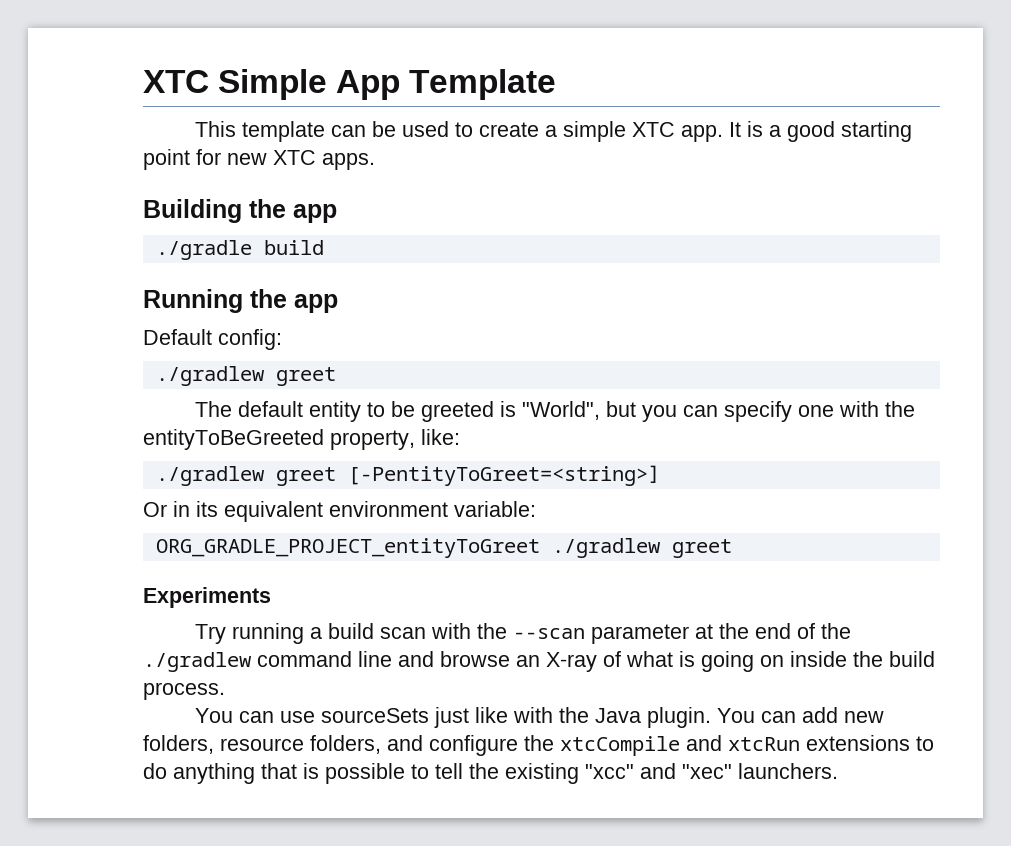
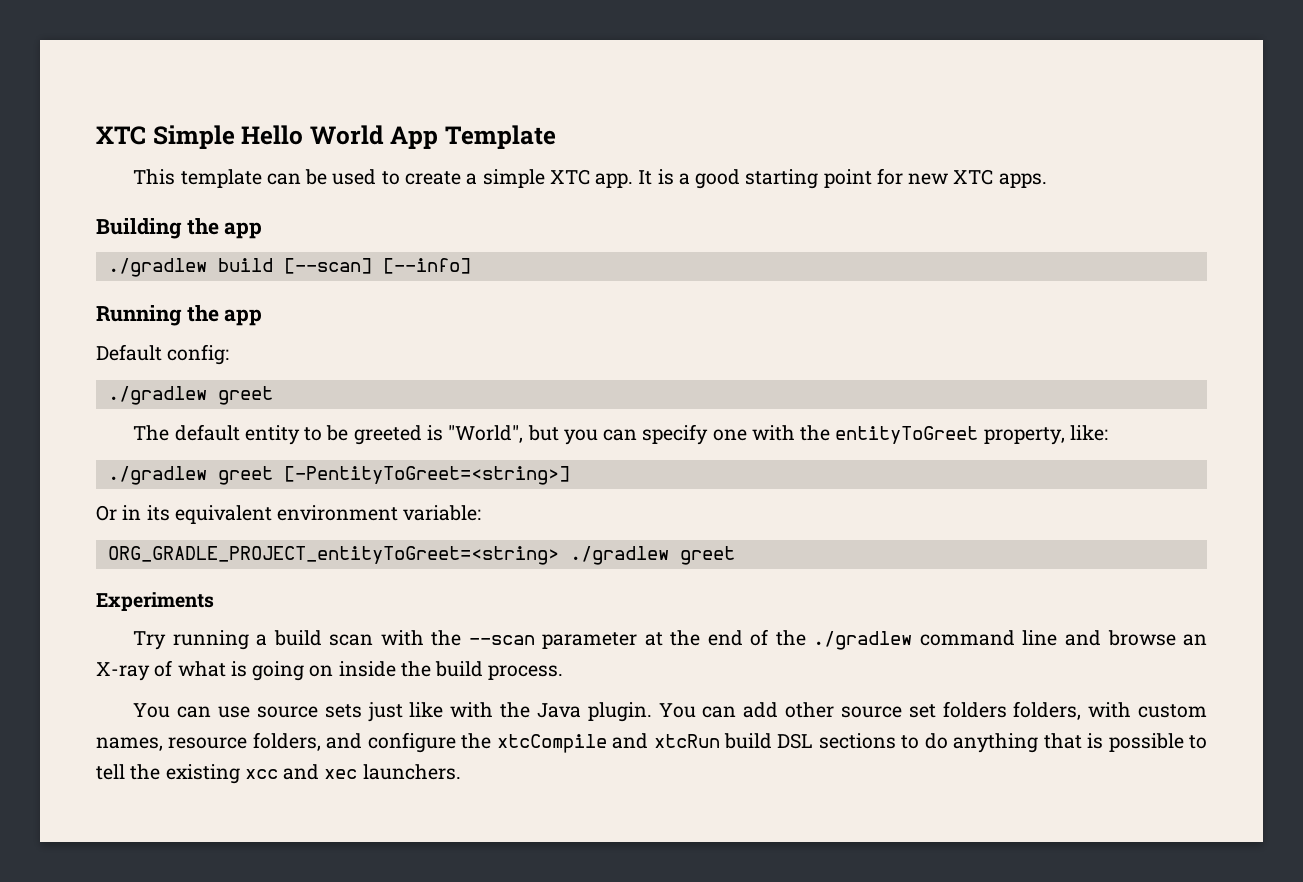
(328, 84) none -> [241,125,384,145] Hello World
[155,240,324,260] ./gradle build -> [107,258,471,277] ./gradlew build [--scan] [--info]
[143,429,324,450] entityToBeGreeted -> [835,426,979,444] entityToGreet
[155,538,540,558] ORG_GRADLE_PROJECT_entityToGreet -> [107,546,559,565] ORG_GRADLE_PROJECT_entityToGreet=<string>
[320,708,429,723] sourceSets -> [256,704,362,718] source sets
[843,711,884,723] [143,735,214,754] new folders, -> [785,701,1207,720] [96,737,163,751] other source set folders folders, with custom names,
[806,735,910,751] extensions -> [724,733,896,749] build DSL sections
[585,763,732,779] "xcc" and "xec" -> [244,764,358,780] xcc and xec

